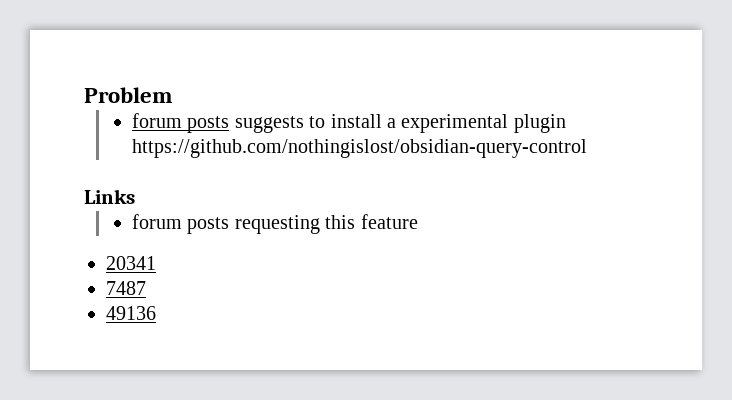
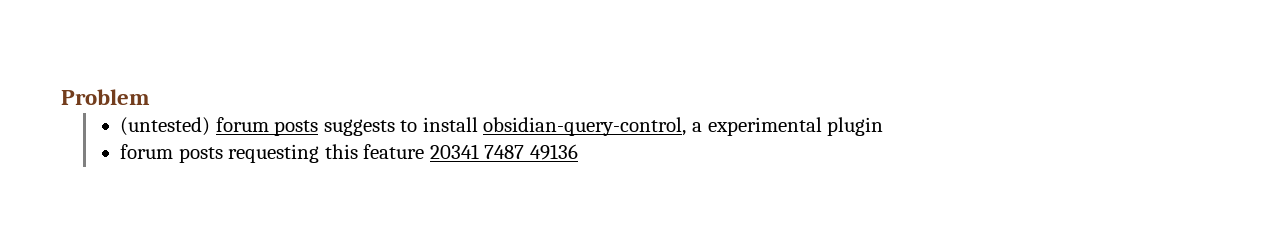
(173, 95) none -> [120,117,211,136] (untested)
(382, 121) none -> [483,117,687,136] obsidian-query-control,
[131,139,587,158] [84,189,135,204] https://github.com/nothingislost/obsidian-query-control // Links -> (884, 126) none
(418, 221) // -> (425, 151) none
(156, 263) // -> (479, 151) none
(146, 288) // -> (525, 152) none

